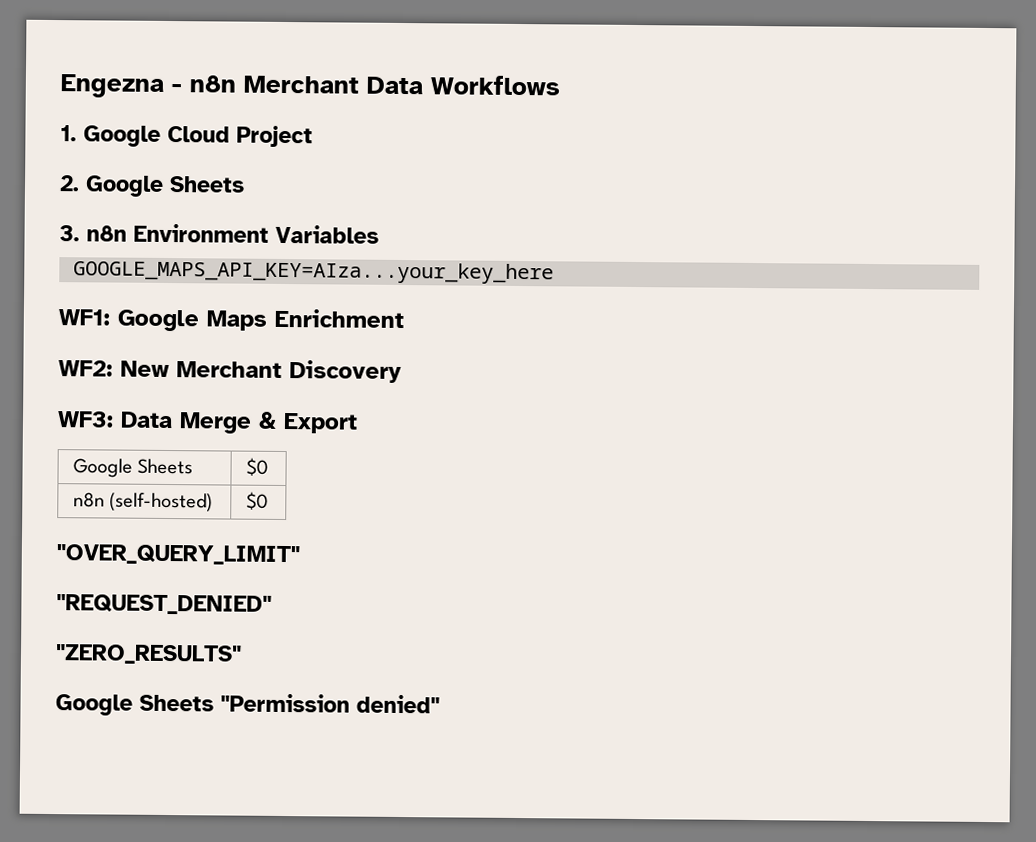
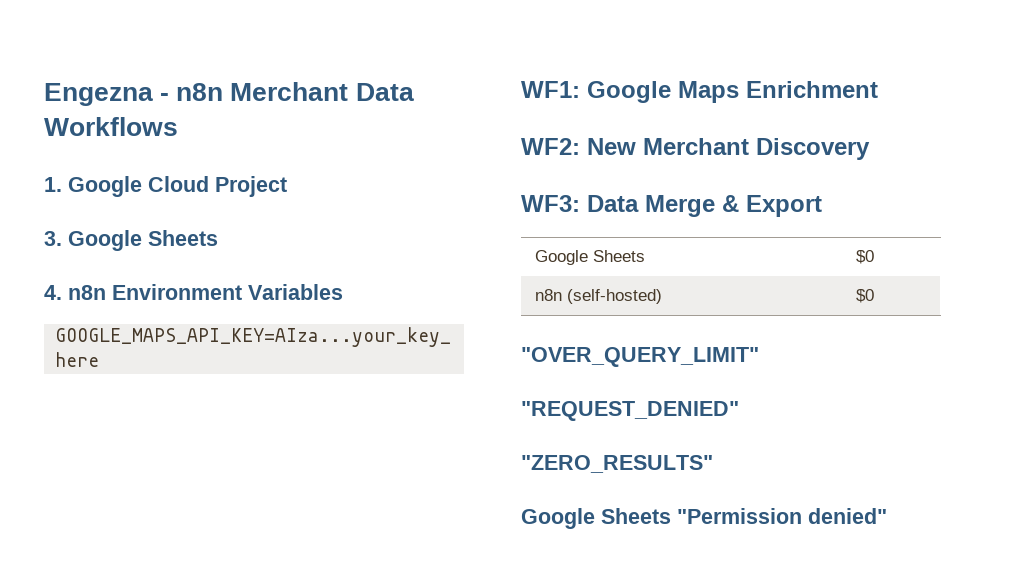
[59,175,80,192] 2. -> [44,231,62,246] 3.
[59,225,80,242] 3. -> [44,285,62,300] 4.

